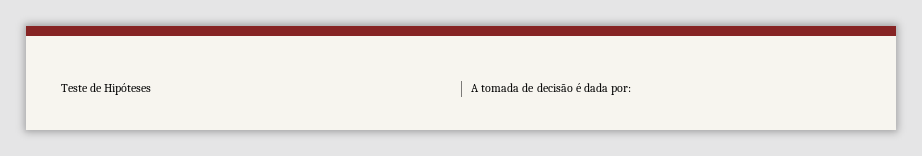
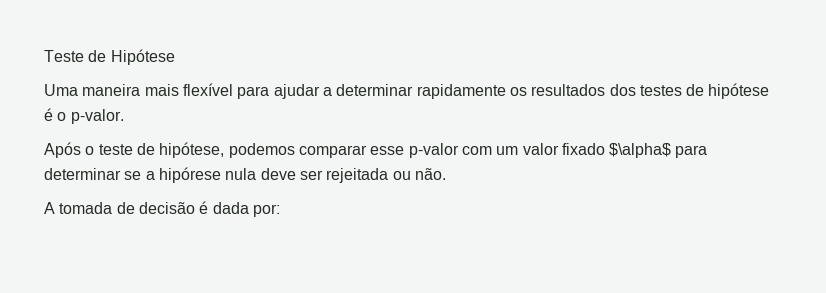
[104,83,152,95] Hipóteses -> [110,49,175,65] [44,83,770,99] [44,108,124,124] [44,142,708,158] [44,167,446,183] Hipótese // Uma maneira mais flexível para ajudar a determinar rapidamente os resultados dos testes de hipótese é o p-valor. // Após o teste de hipótese, podemos comparar esse p-valor com um valor fixado $\alpha$ para determinar se a hipórese nula deve ser rejeitada ou não.

